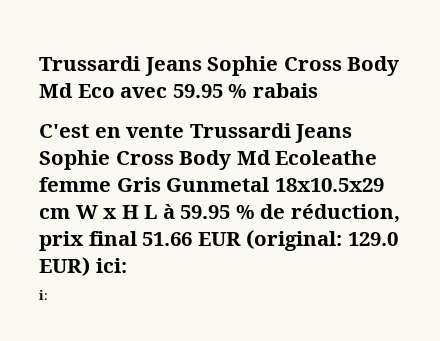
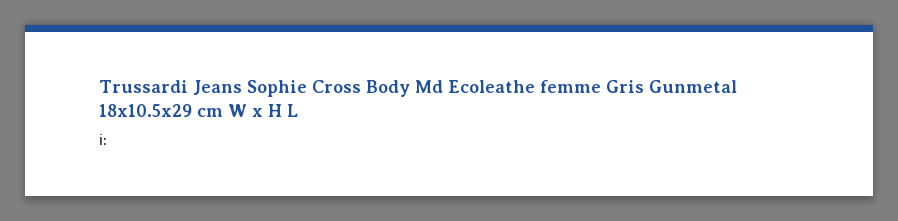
[39,56,400,76] [39,83,318,98] [39,123,353,143] [39,150,271,170] Trussardi Jeans Sophie Cross Body Md Eco avec 59.95 % rabais // C'est en vente Trussardi Jeans Sophie Cross Body Md -> [99,80,443,97] Trussardi Jeans Sophie Cross Body Md
[162,204,400,223] [39,230,398,251] [39,257,127,276] à 59.95 % de réduction, prix final 51.66 EUR (original: 129.0 EUR) ici: -> (298, 110) none

